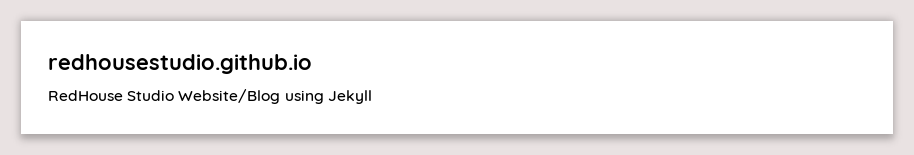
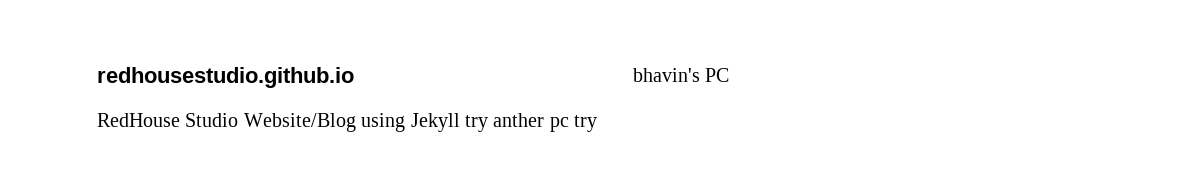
(372, 97) none -> [464,113,598,132] [633,68,730,82] try anther pc try bhavin's PC

